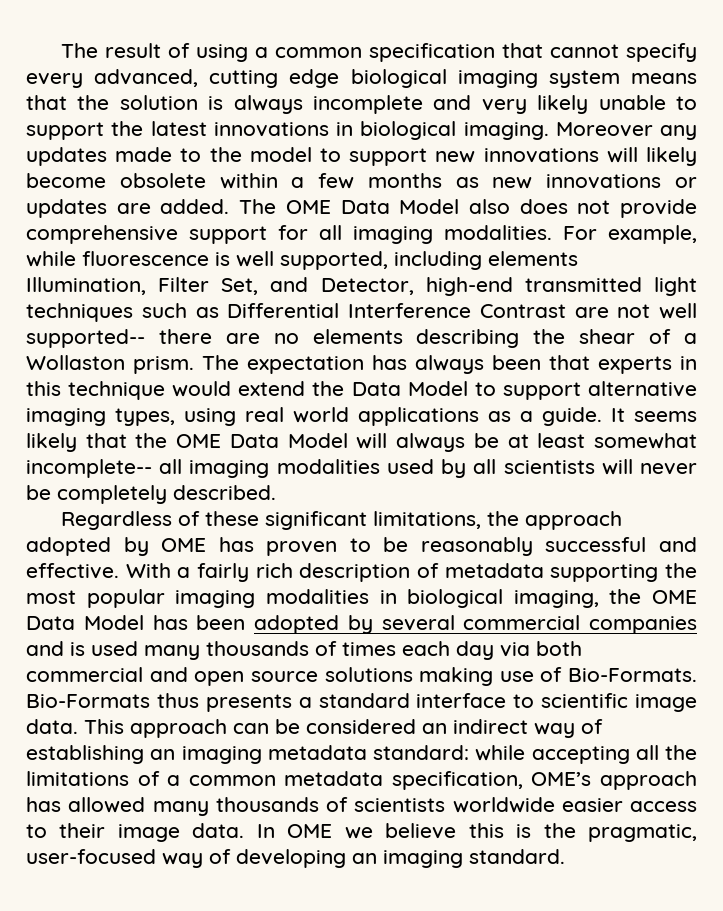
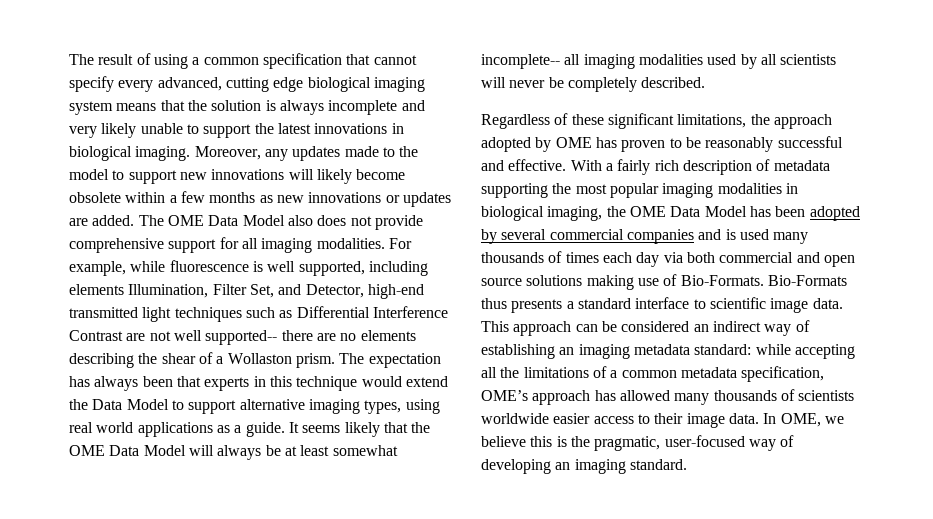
[555,122,653,137] Moreover -> [194,146,261,160] Moreover,
[287,824,333,838] OME -> [780,413,821,427] OME,

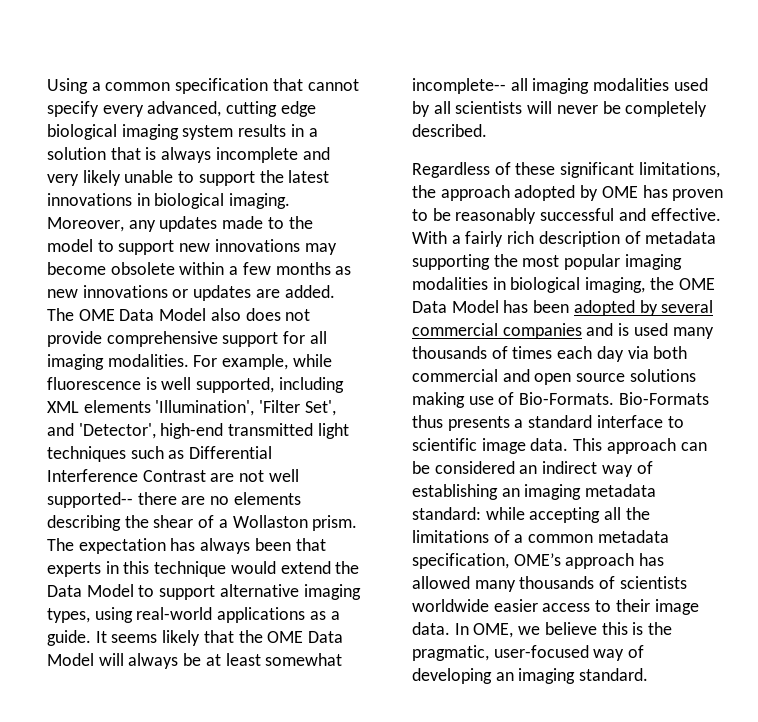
[69,53,188,69] The result of using -> [47,78,88,94] Using
[116,100,262,111] means that the solution -> [238,124,318,137] [47,147,141,160] results in a solution that
[288,169,352,184] will likely -> [304,243,337,255] may
[69,284,364,298] elements Illumination, Filter Set, and Detector, -> [47,400,336,416] [47,423,156,439] XML elements 'Illumination', 'Filter Set', and 'Detector',
[69,422,134,433] real world -> [136,607,213,620] real-world

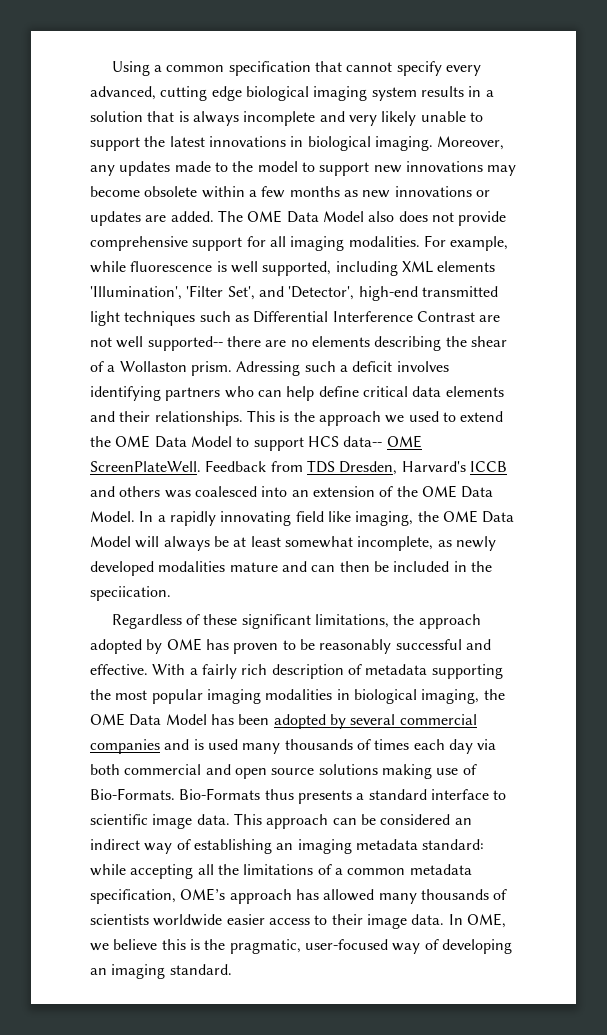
[47,538,326,554] [47,561,276,577] The expectation has always been that experts in this technique would -> [236,361,449,376] [90,386,504,401] [90,410,456,426] Adressing such a deficit involves identifying partners who can help define critical data elements and their relationships. This is the approach we used to
(360, 567) none -> [115,435,151,448] OME
[219,584,361,600] [47,607,340,623] [47,630,234,646] alternative imaging types, using real-world applications as a guide. It seems likely that -> [307,435,422,448] [90,460,507,475] [90,485,494,498] [90,511,414,526] HCS data-- OME ScreenPlateWell. Feedback from TDS Dresden, Harvard's ICCB and others was coalesced into an extension of the OME Data Model. In a rapidly innovating field like imaging,
[412,78,708,94] [412,101,708,117] [412,124,487,137] incomplete-- all imaging modalities used by all scientists will never be completely described. -> [357,536,496,551] [90,561,492,576] [90,586,171,601] incomplete, as newly developed modalities mature and can then be included in the speciication.

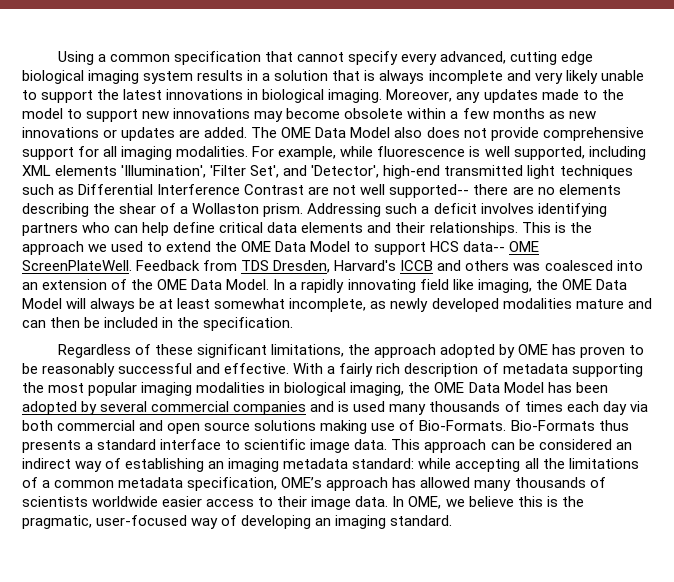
[236,361,301,376] Adressing -> [307,203,382,217] Addressing
[90,586,171,601] speciication. -> [203,317,294,331] specification.

